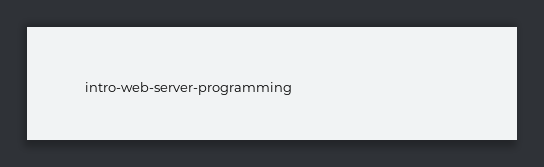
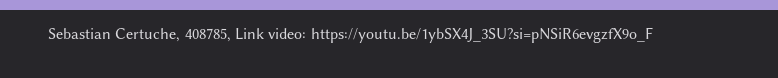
[85,82,292,95] intro-web-server-programming -> [48,27,653,43] Sebastian Certuche, 408785, Link video: https://youtu.be/1ybSX4J_3SU?si=pNSiR6evgzfX9o_F

